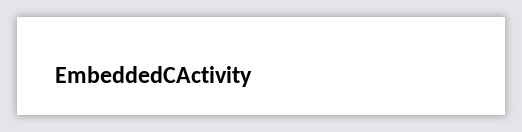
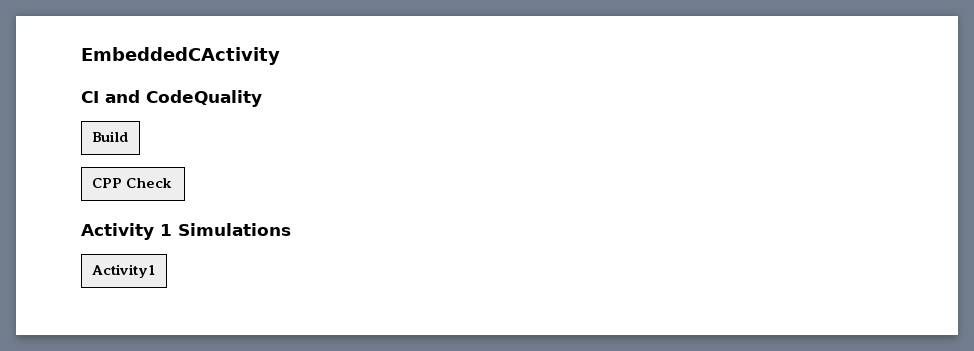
(252, 76) none -> [81,90,262,107] [91,131,128,142] [91,178,172,188] [81,223,291,240] [91,264,155,278] // CI and CodeQuality // Build // CPP Check // Activity 1 Simulations // Activity1

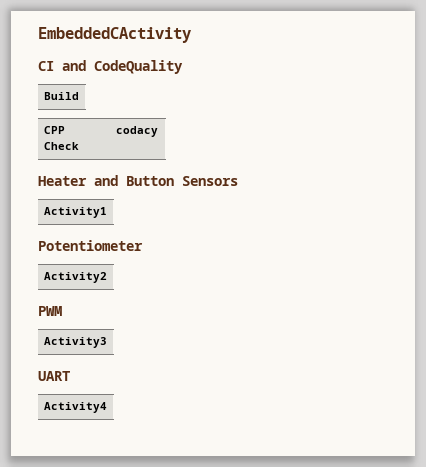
[81,223,291,240] [91,264,155,278] // Activity 1 Simulations // Activity1 -> [115,126,158,137] [38,175,238,186] [43,207,107,218] [38,240,143,251] [43,272,107,283] [38,306,62,316] [43,337,107,348] [38,371,70,381] [43,402,107,413] | codacy // Heater and Button Sensors // Activity1 // Potentiometer // Activity2 // PWM // Activity3 // UART // Activity4

